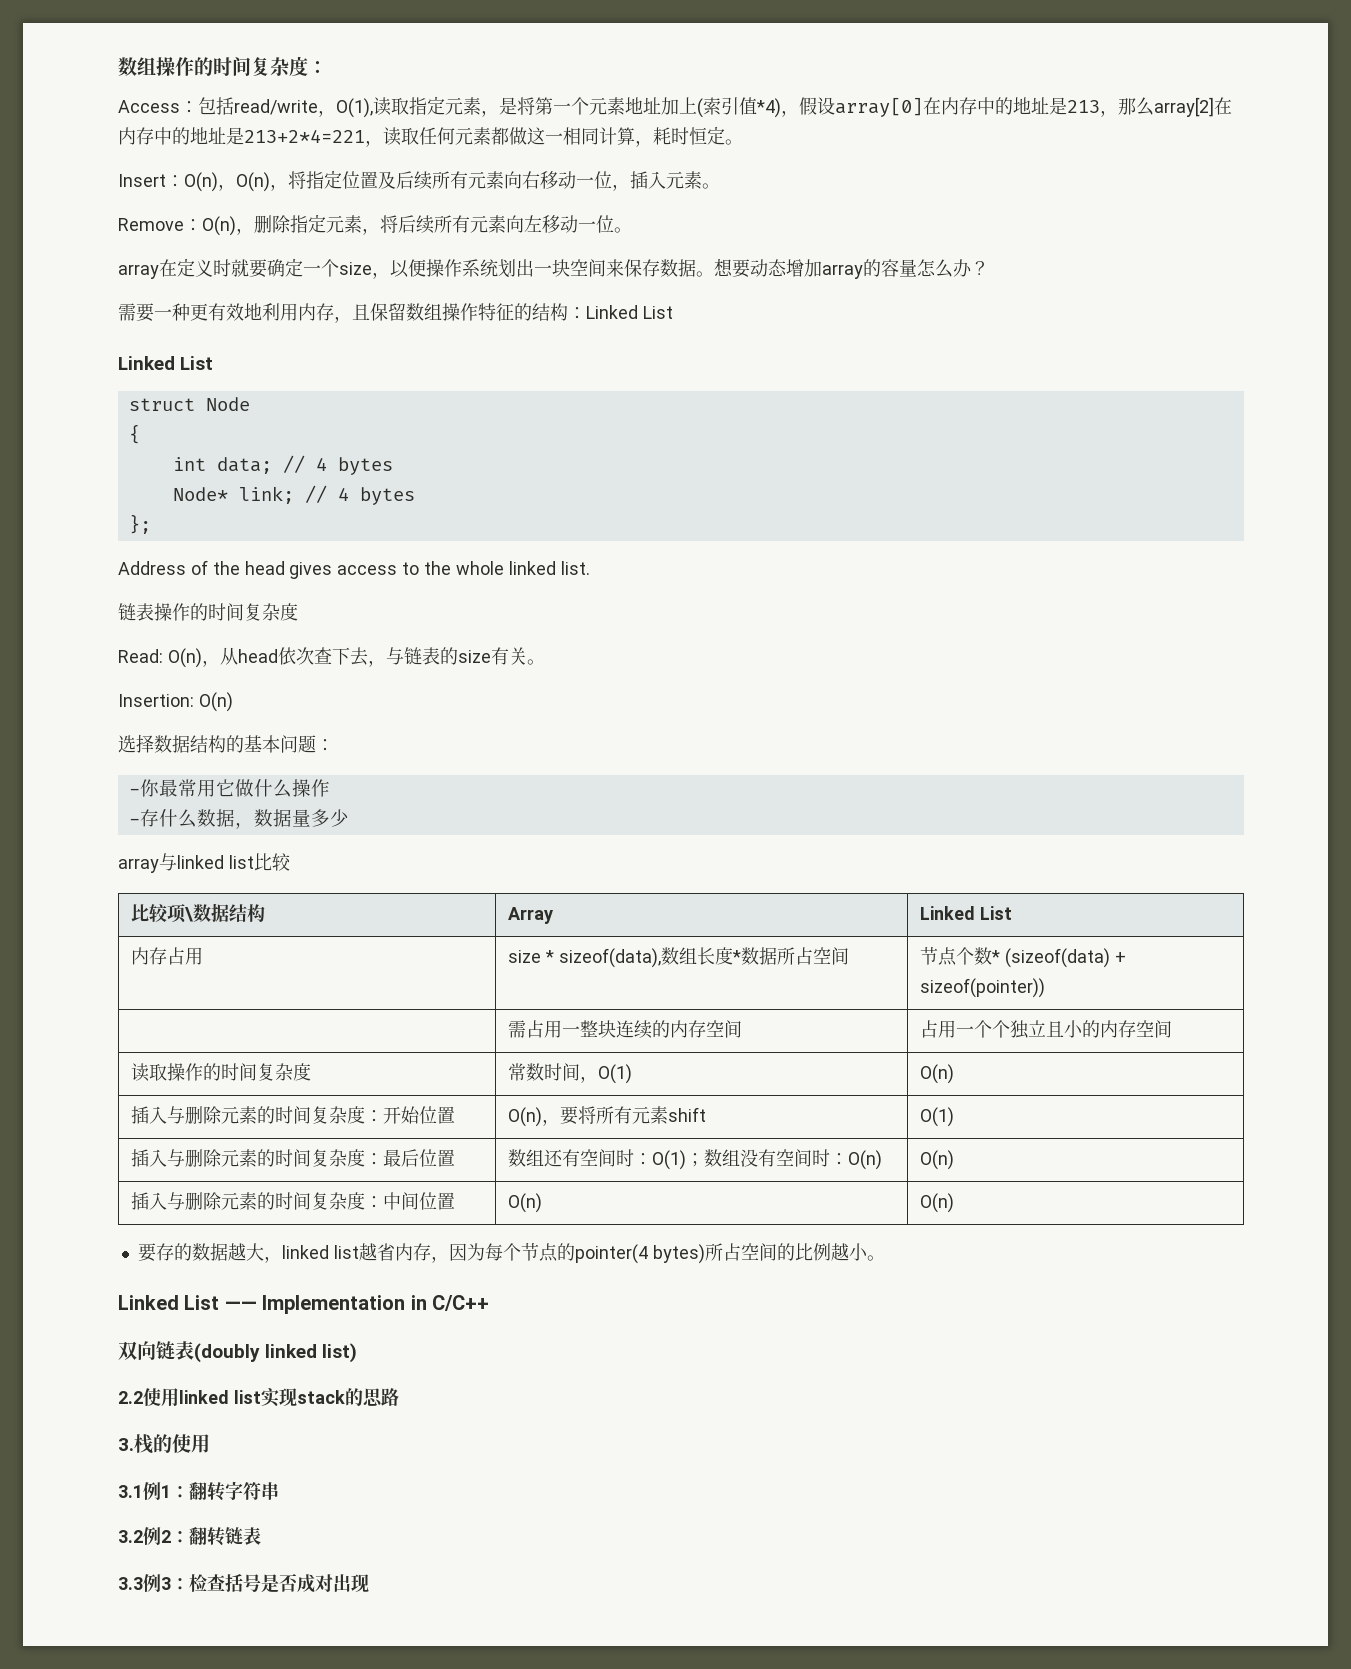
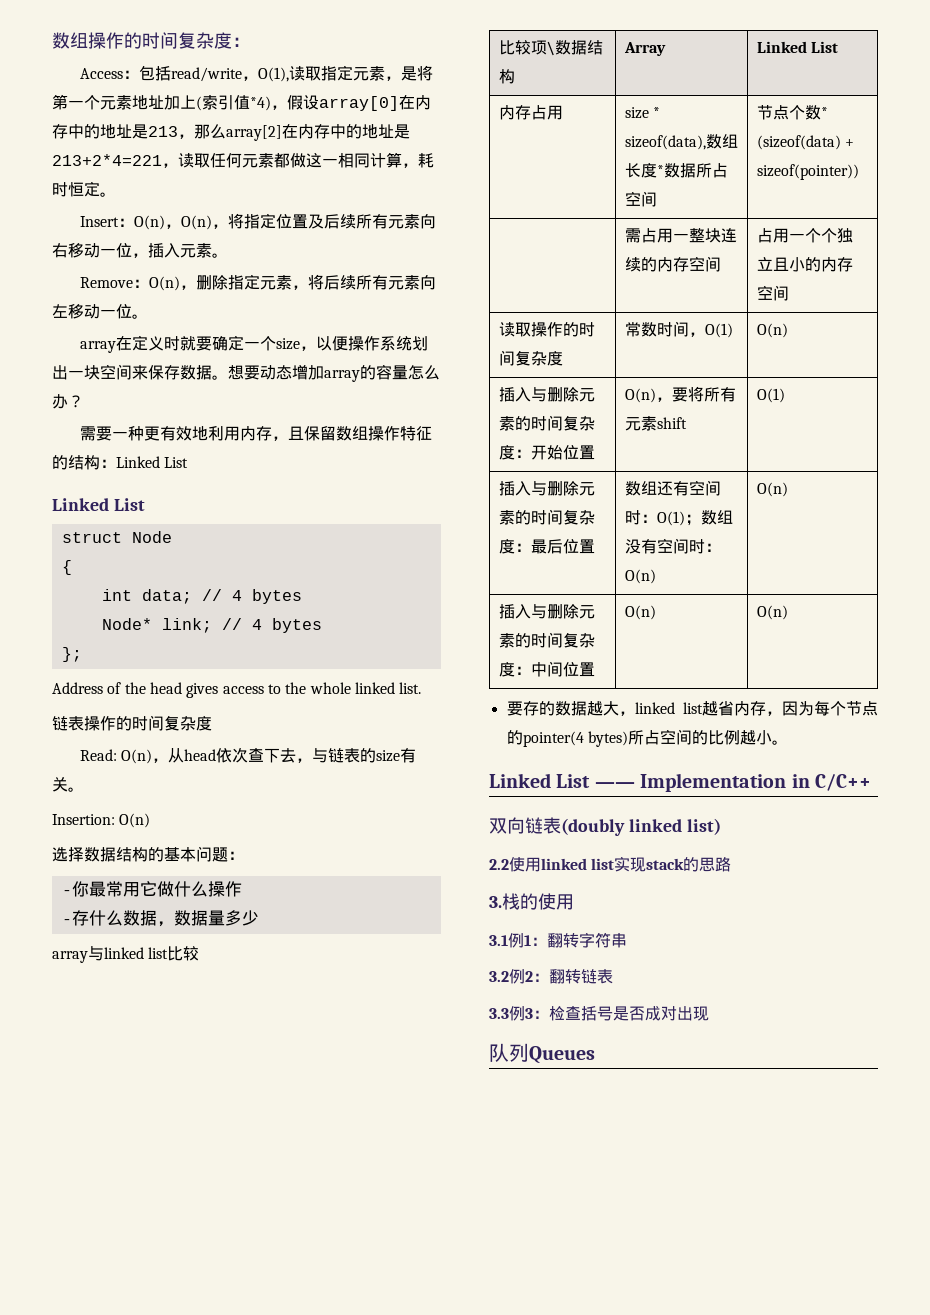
(369, 1583) none -> [489,1043,595,1064] // 队列Queues

